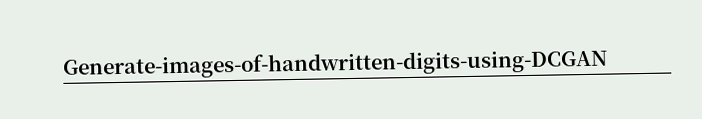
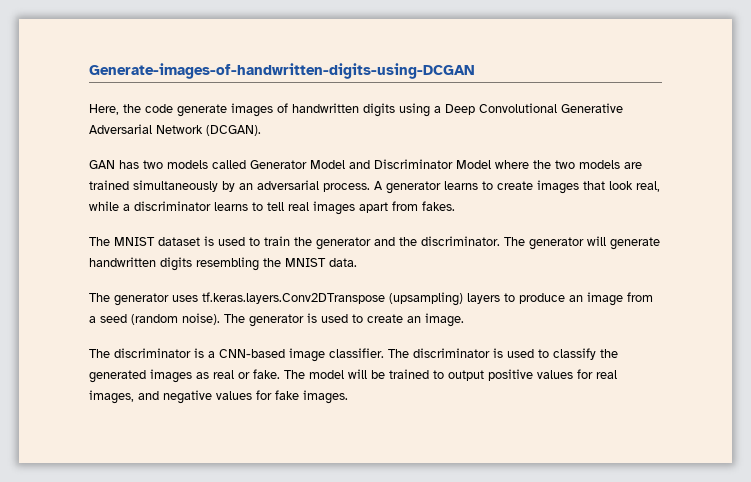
(608, 64) none -> [89,103,623,117] [89,124,261,136] [89,159,642,169] [89,180,660,194] [89,201,455,215] [89,236,660,250] [89,257,357,271] [89,292,653,306] [89,313,464,327] [89,348,618,362] [89,369,617,383] [89,390,348,404] // Here, the code generate images of handwritten digits using a Deep Convolutional Generative Adversarial Network (DCGAN). // GAN has two models called Generator Model and Discriminator Model where the two models are trained simultaneously by an adversarial process. A generator learns to create images that look real, while a discriminator learns to tell real images apart from fakes. // The MNIST dataset is used to train the generator and the discriminator. The generator will generate handwritten digits resembling the MNIST data. // The generator uses tf.keras.layers.Conv2DTranspose (upsampling) layers to produce an image from a seed (random noise). The generator is used to create an image. // The discriminator is a CNN-based image classifier. The discriminator is used to classify the generated images as real or fake. The model will be trained to output positive values for real images, and negative values for fake images.

